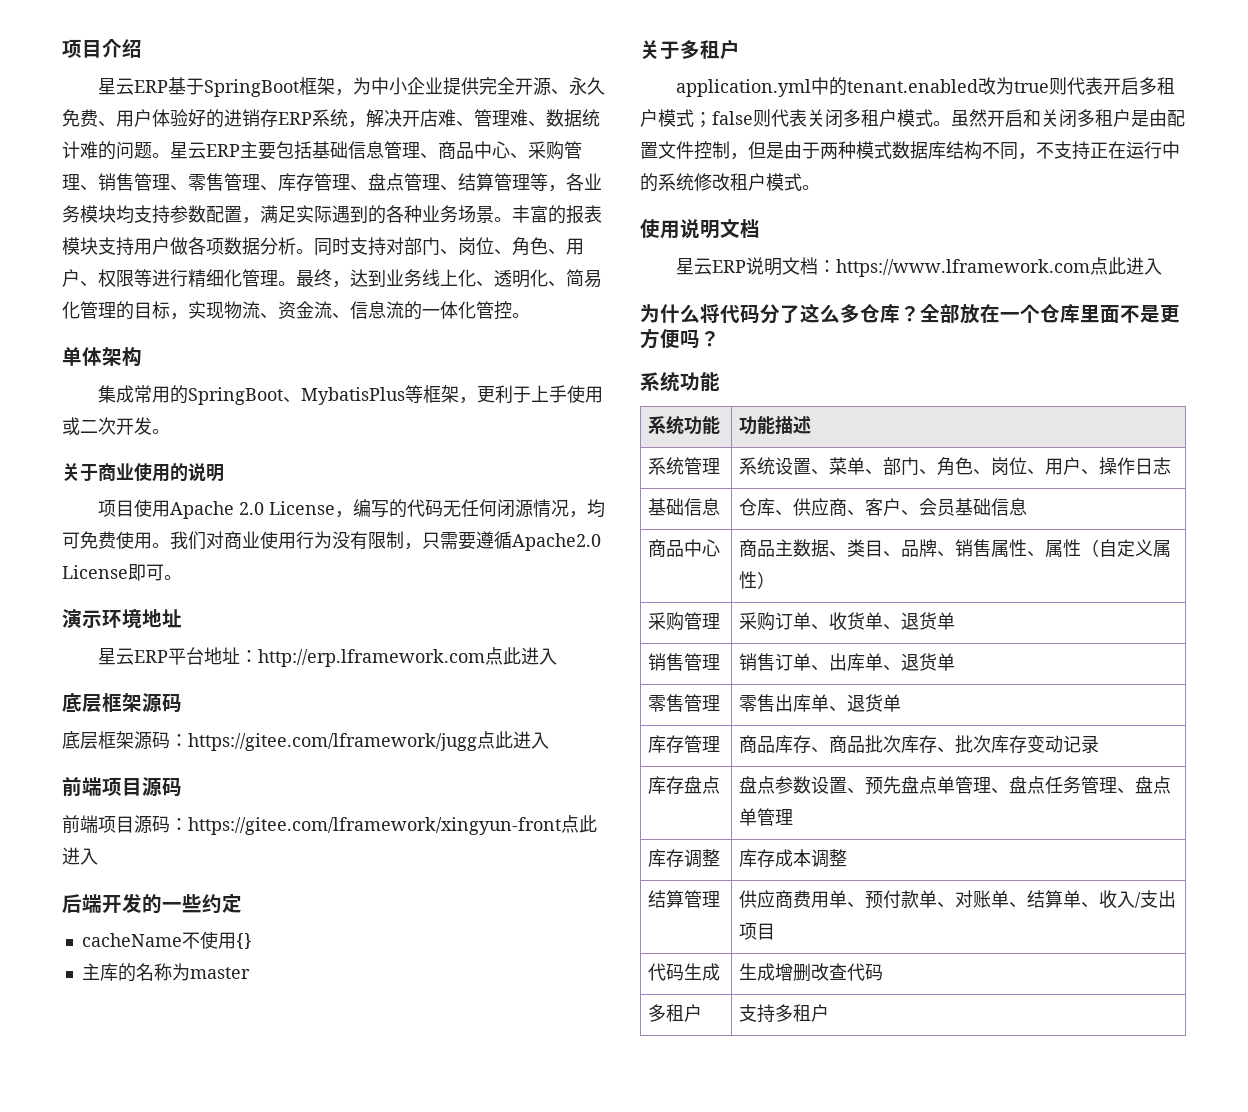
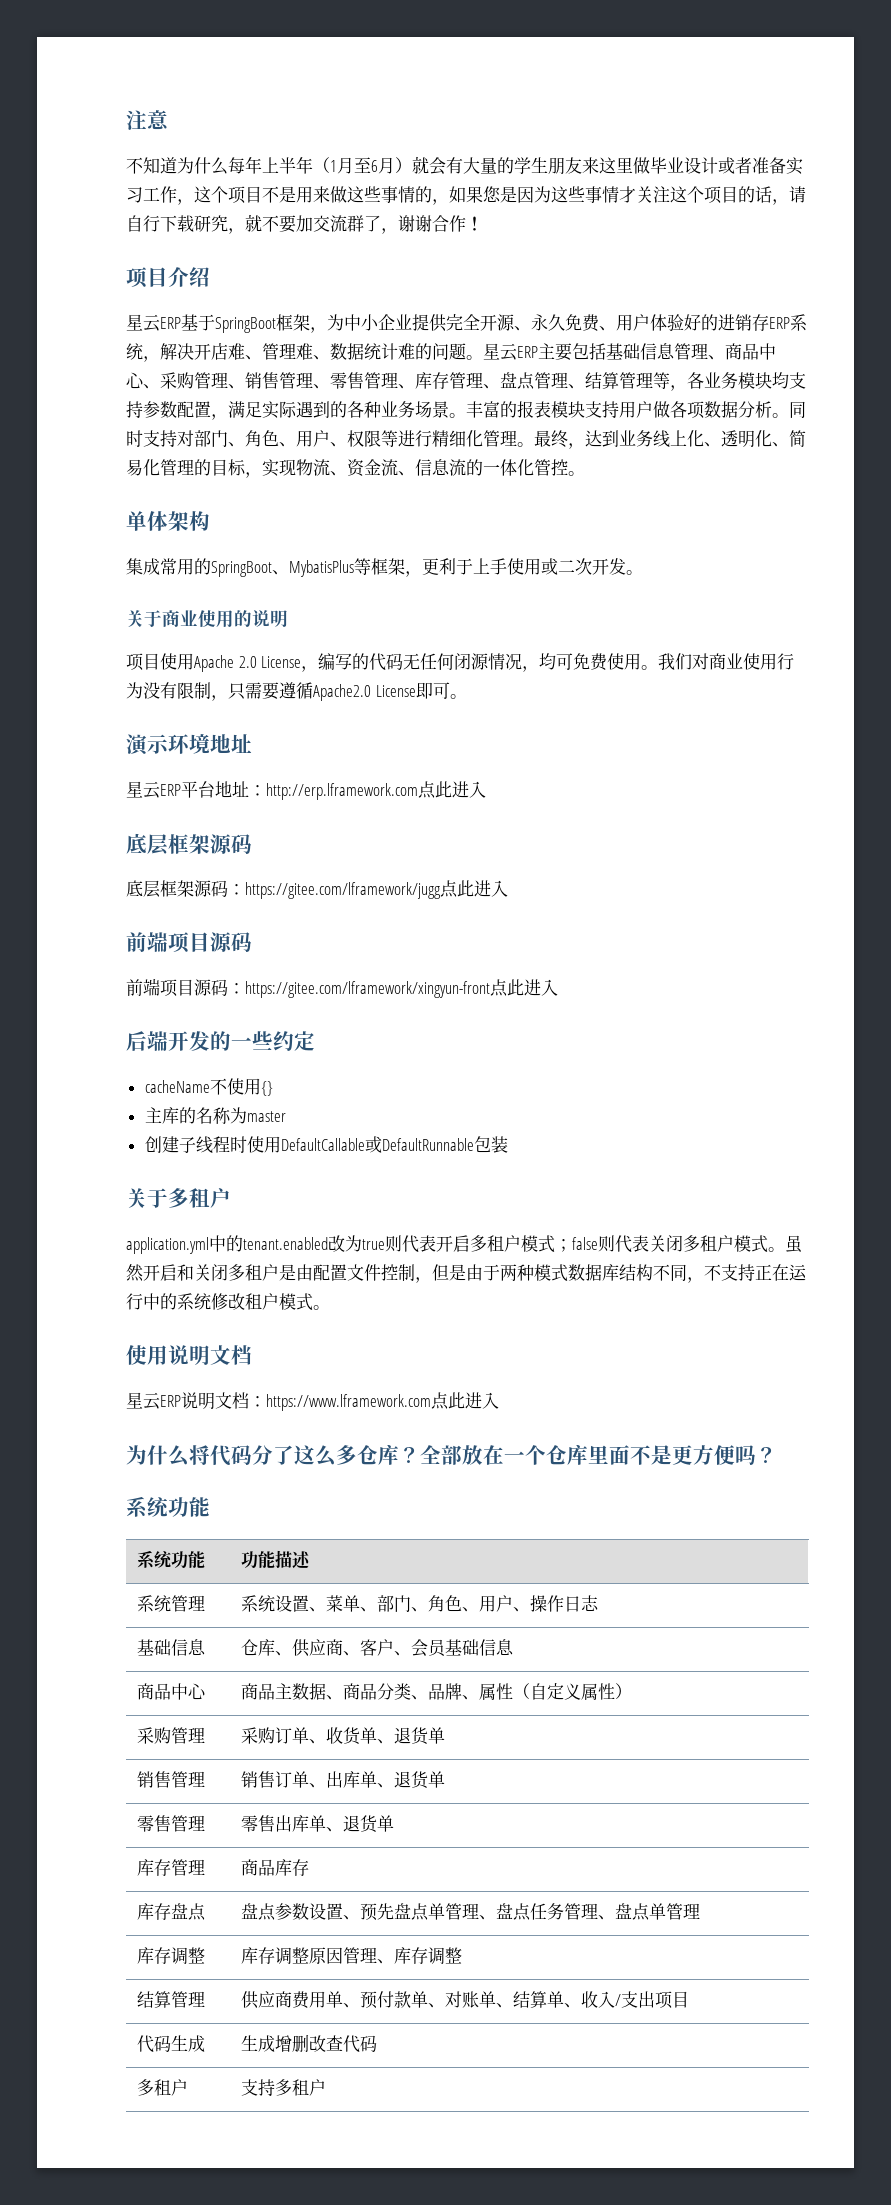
(62, 48) none -> [126,110,169,130] [126,156,803,175] [126,186,806,205] [126,214,483,234] 注意 // 不知道为什么每年上半年（1月至6月）就会有大量的学生朋友来这里做毕业设计或者准备实习工作，这个项目不是用来做这些事情的，如果您是因为这些事情才关注这个项目的话，请自行下载研究，就不要加交流群了，谢谢合作！ //
[458,237,512,255] 岗位、 -> (245, 444) none
(250, 973) none -> [144,1136,508,1154] // 创建子线程时使用DefaultCallable或DefaultRunnable包装
[991,457,1046,475] 岗位、 -> (479, 1609) none
[847,539,1028,557] 类目、品牌、销售属性 -> [342,1683,462,1700] 商品分类、品牌
[811,735,1100,754] 、商品批次库存、批次库存变动记录 -> (309, 1867) none
[775,849,812,867] 成本 -> [274,1947,428,1965] 调整原因管理、库存

